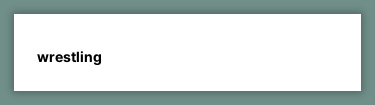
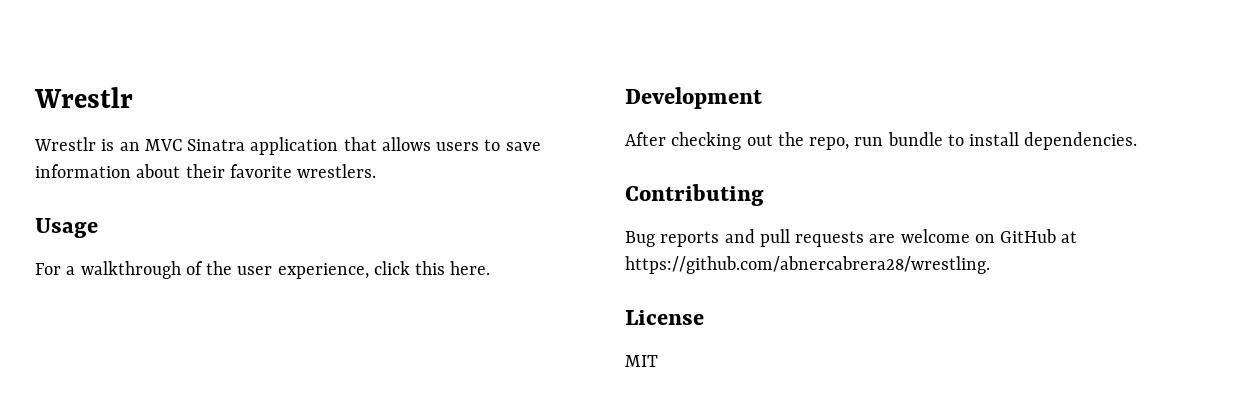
[37,51,102,66] wrestling -> [34,87,133,108] [34,137,541,155] [35,164,377,178] [35,218,98,238] [35,261,491,279] [625,87,762,109] [625,132,1138,150] [625,184,764,206] [625,229,1078,247] [625,256,990,274] [625,310,704,325] [625,355,658,367] Wrestlr // Wrestlr is an MVC Sinatra application that allows users to save information about their favorite wrestlers. // Usage // For a walkthrough of the user experience, click this here. // Development // After checking out the repo, run bundle to install dependencies. // Contributing // Bug reports and pull requests are welcome on GitHub at https://github.com/abnercabrera28/wrestling. // License // MIT

